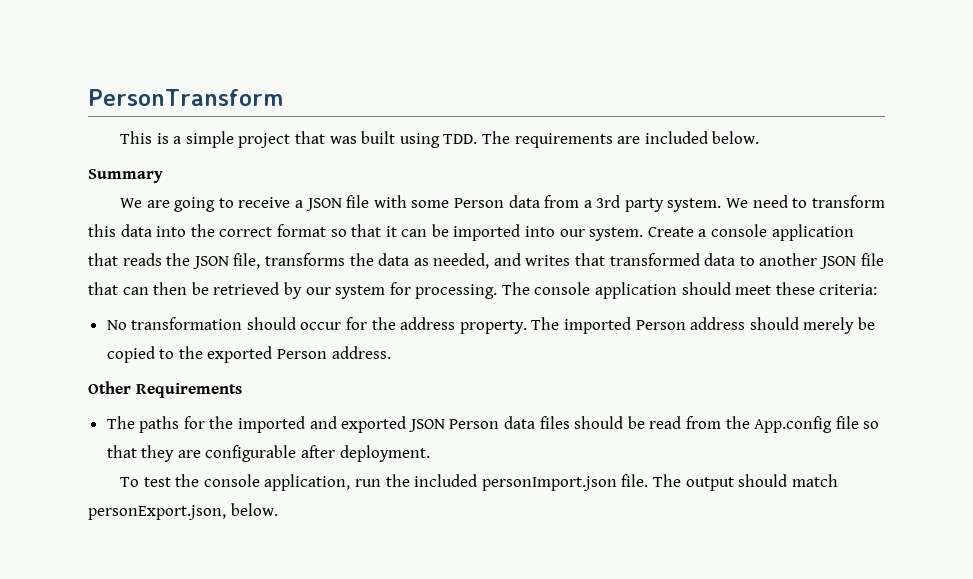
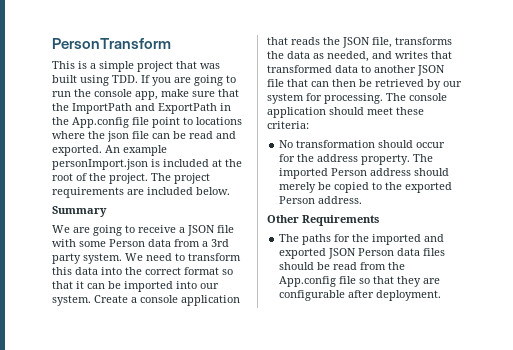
[481,131,510,144] The -> [141,75,236,86] [52,89,239,100] [52,103,231,114] [52,117,242,128] [52,131,236,142] [52,145,167,156] [52,159,242,170] [52,173,210,184] If you are going to run the console app, make sure that the ImportPath and ExportPath in the App.config file point to locations where the json file can be read and exported. An example personImport.json is included at the root of the project. The project
[120,474,838,491] [88,503,278,520] // To test the console application, run the included personImport.json file. The output should match personExport.json, below. -> (442, 295) none

